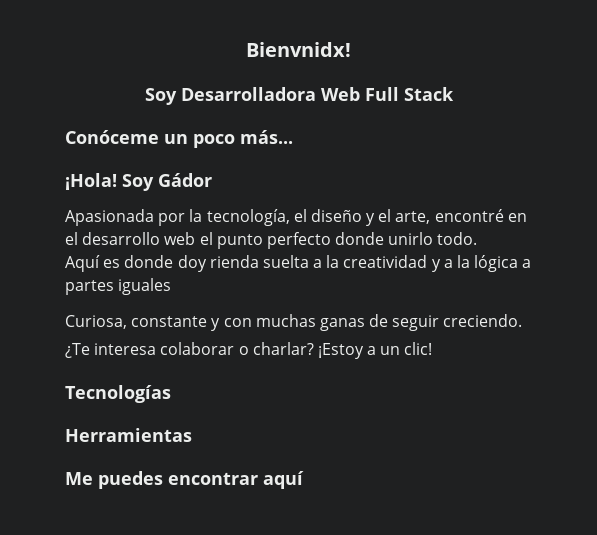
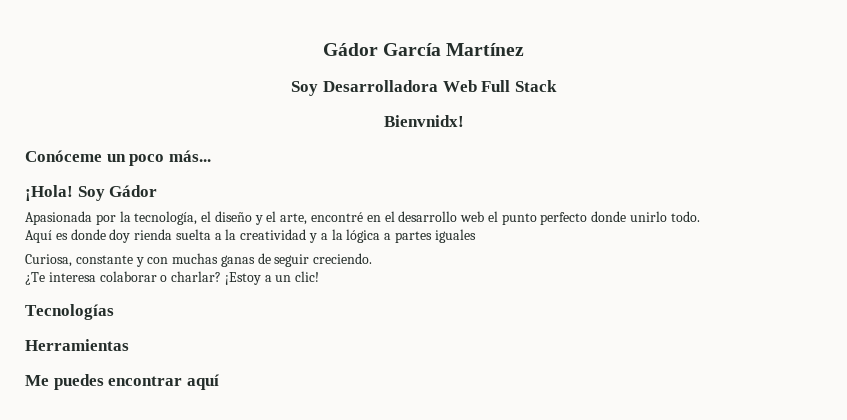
[246,42,351,57] Bienvnidx! -> [322,43,525,56] Gádor García Martínez
(454, 94) none -> [383,115,464,127] // Bienvnidx!

